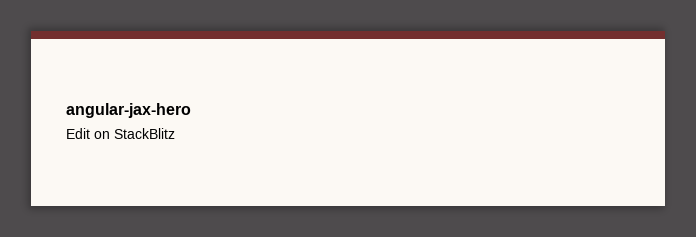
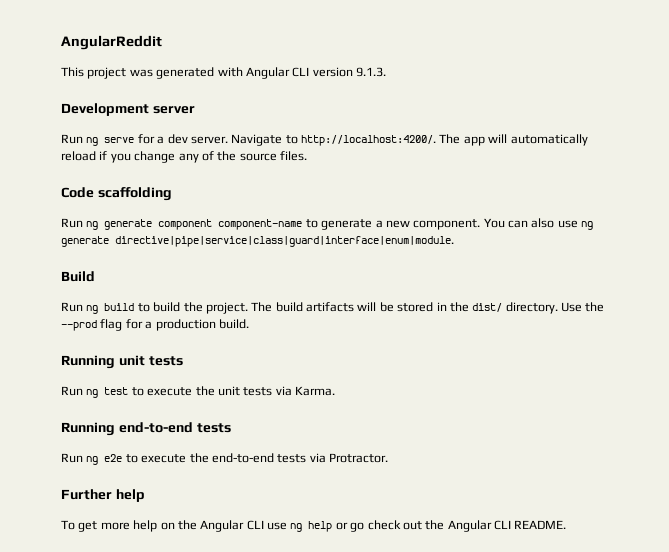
[66,103,191,118] [66,128,175,139] angular-jax-hero // Edit on StackBlitz -> [61,35,162,50] [61,67,386,79] [61,103,195,116] [61,134,588,146] [61,151,307,163] [61,187,172,201] [61,218,594,230] [61,236,454,247] [61,271,95,282] [61,302,605,314] [61,319,249,331] [61,355,183,369] [61,386,335,398] [61,422,231,436] [61,453,388,465] [61,489,145,502] [61,520,567,532] AngularReddit // This project was generated with Angular CLI version 9.1.3. // Development server // Run ng serve for a dev server. Navigate to http://localhost:4200/. The app will automatically reload if you change any of the source files. // Code scaffolding // Run ng generate component component-name to generate a new component. You can also use ng generate directive|pipe|service|class|guard|interface|enum|module. // Build // Run ng build to build the project. The build artifacts will be stored in the dist/ directory. Use the --prod flag for a production build. // Running unit tests // Run ng test to execute the unit tests via Karma. // Running end-to-end tests // Run ng e2e to execute the end-to-end tests via Protractor. // Further help // To get more help on the Angular CLI use ng help or go check out the Angular CLI README.

